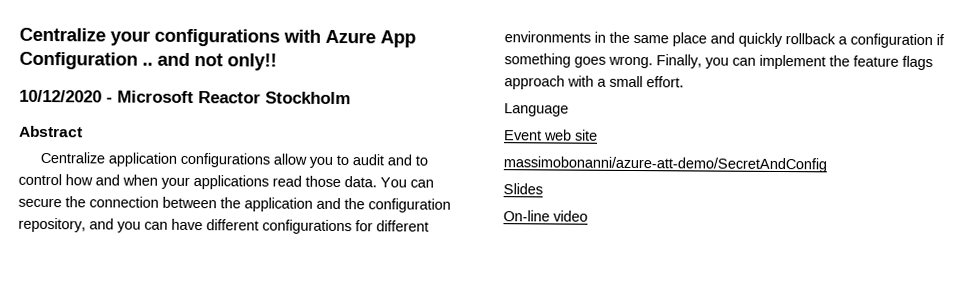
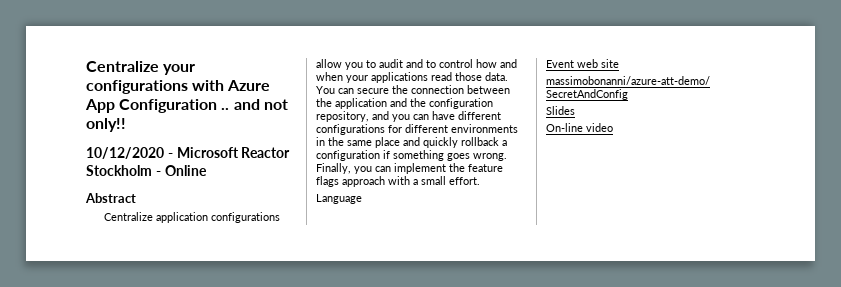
(351, 98) none -> [155,165,207,176] - Online

